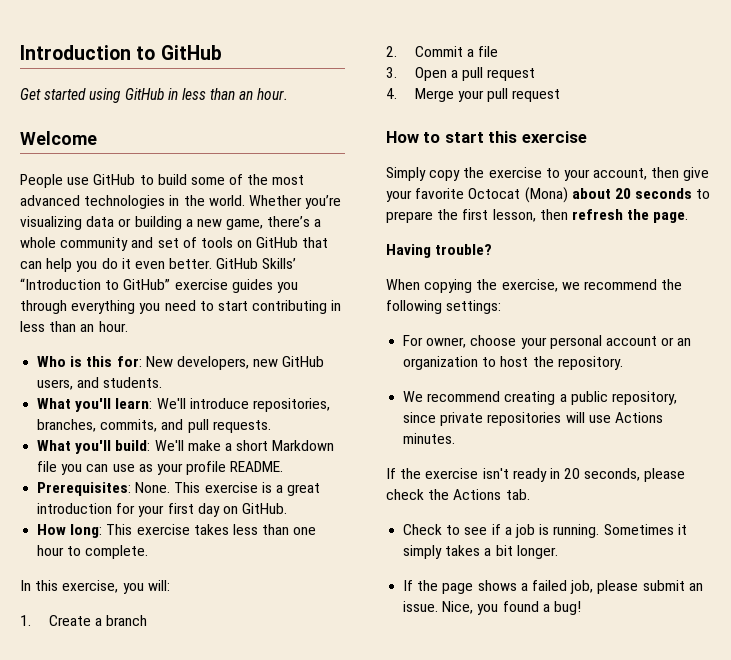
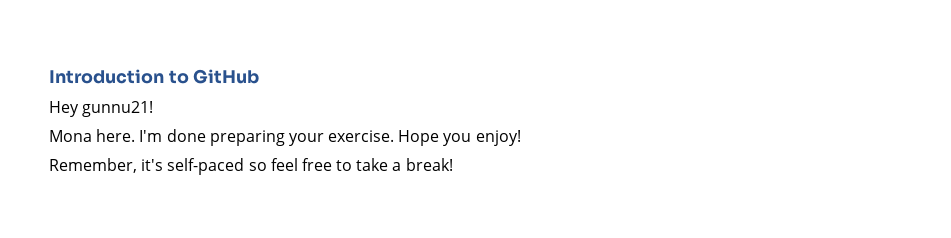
[20,88,289,103] [20,131,97,145] [20,174,305,188] [20,195,342,209] [20,216,322,230] [20,237,329,251] [20,258,297,272] [20,278,298,293] [20,300,342,314] [20,321,128,332] [37,356,325,370] [37,377,163,390] [37,398,330,412] [37,419,271,433] [37,440,335,454] [37,461,284,475] [37,482,321,496] [37,503,288,517] [37,524,317,538] [37,545,149,559] [20,580,170,594] [20,615,148,626] [386,46,499,57] [386,67,536,81] [386,88,561,102] [386,131,587,143] [386,167,710,181] [386,187,711,203] [386,209,689,223] [386,244,493,258] [386,279,683,293] [386,300,502,314] [403,335,692,349] [403,356,623,370] [403,391,677,405] [403,412,663,426] [403,433,456,444] [386,468,686,482] [386,489,530,500] [403,524,687,538] [403,545,558,559] [403,580,703,594] [403,601,581,615] Get started using GitHub in less than an hour. // Welcome // People use GitHub to build some of the most advanced technologies in the world. Whether you’re visualizing data or building a new game, there’s a whole community and set of tools on GitHub that can help you do it even better. GitHub Skills’ “Introduction to GitHub” exercise guides you through everything you need to start contributing in less than an hour. // Who is this for: New developers, new GitHub users, and students. // What you'll learn: We'll introduce repositories, branches, commits, and pull requests. // What you'll build: We'll make a short Markdown file you can use as your profile README. // Prerequisites: None. This exercise is a great introduction for your first day on GitHub. // How long: This exercise takes less than one hour to complete. // In this exercise, you will: // 1. Create a branch // 2. Commit a file // 3. Open a pull request // 4. Merge your pull request // How to start this exercise // Simply copy the exercise to your account, then give your favorite Octocat (Mona) about 20 seconds to prepare the first lesson, then refresh the page. // Having trouble? // When copying the exercise, we recommend the following settings: // For owner, choose your personal account or an organization to host the repository. // We recommend creating a public repository, since private repositories will use Actions minutes. // If the exercise isn't ready in 20 seconds, please check the Actions tab. // Check to see if a job is running. Sometimes it simply takes a bit longer. // If the page shows a failed job, please submit an issue. Nice, you found a bug! -> [49,101,154,117] [49,129,521,146] [49,158,453,175] Hey gunnu21! // Mona here. I'm done preparing your exercise. Hope you enjoy! // Remember, it's self-paced so feel free to take a break!

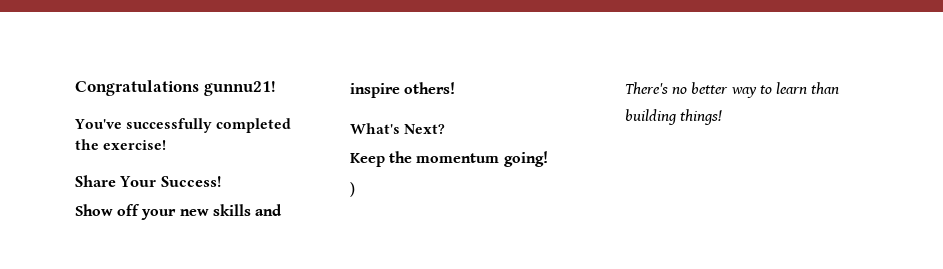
[49,69,260,84] [49,101,154,117] [49,129,521,146] [49,158,453,175] Introduction to GitHub // Hey gunnu21! // Mona here. I'm done preparing your exercise. Hope you enjoy! // Remember, it's self-paced so feel free to take a break! -> [75,80,276,96] [74,118,292,133] [75,139,167,150] [75,175,221,187] [75,204,282,220] [350,82,456,98] [350,123,446,134] [350,151,548,167] [350,182,355,197] [625,82,840,98] [625,109,723,125] Congratulations gunnu21! // You've successfully completed the exercise! // Share Your Success! // Show off your new skills and inspire others! // What's Next? // Keep the momentum going! // ) // There's no better way to learn than building things!

